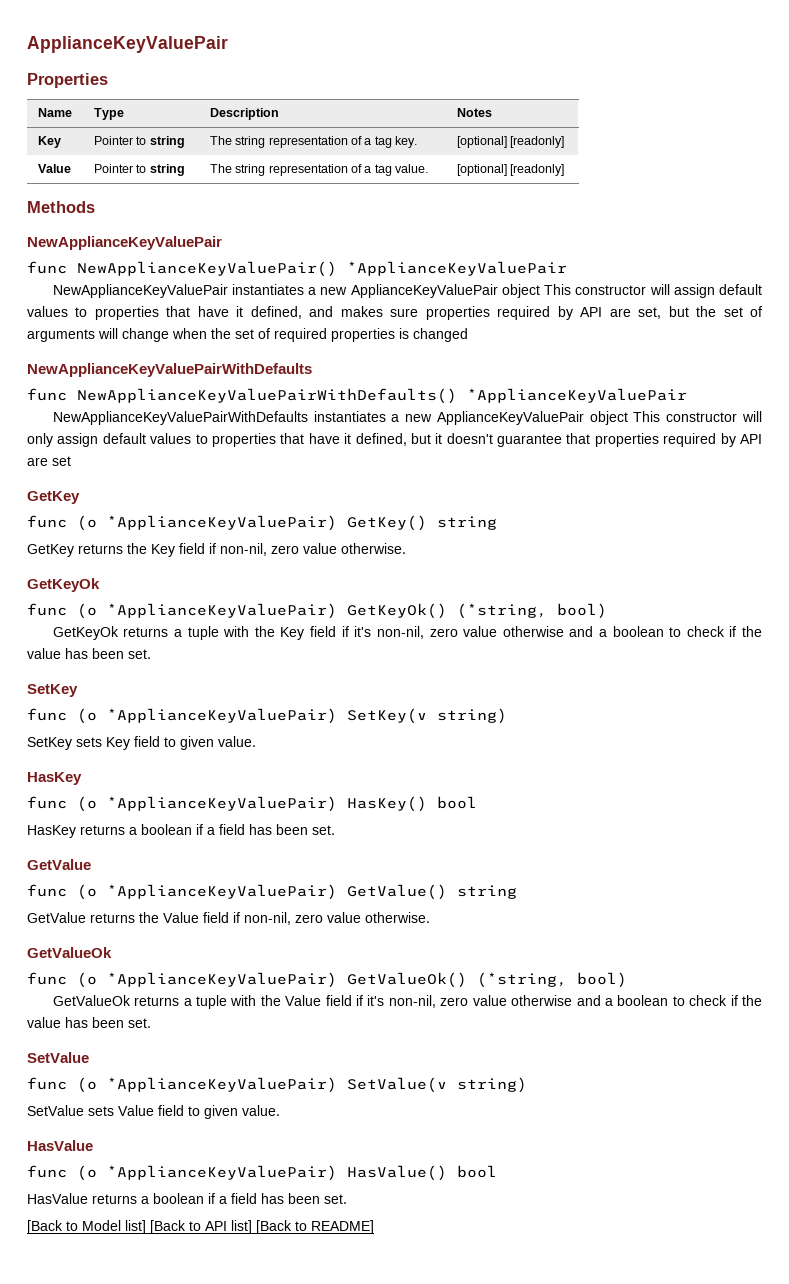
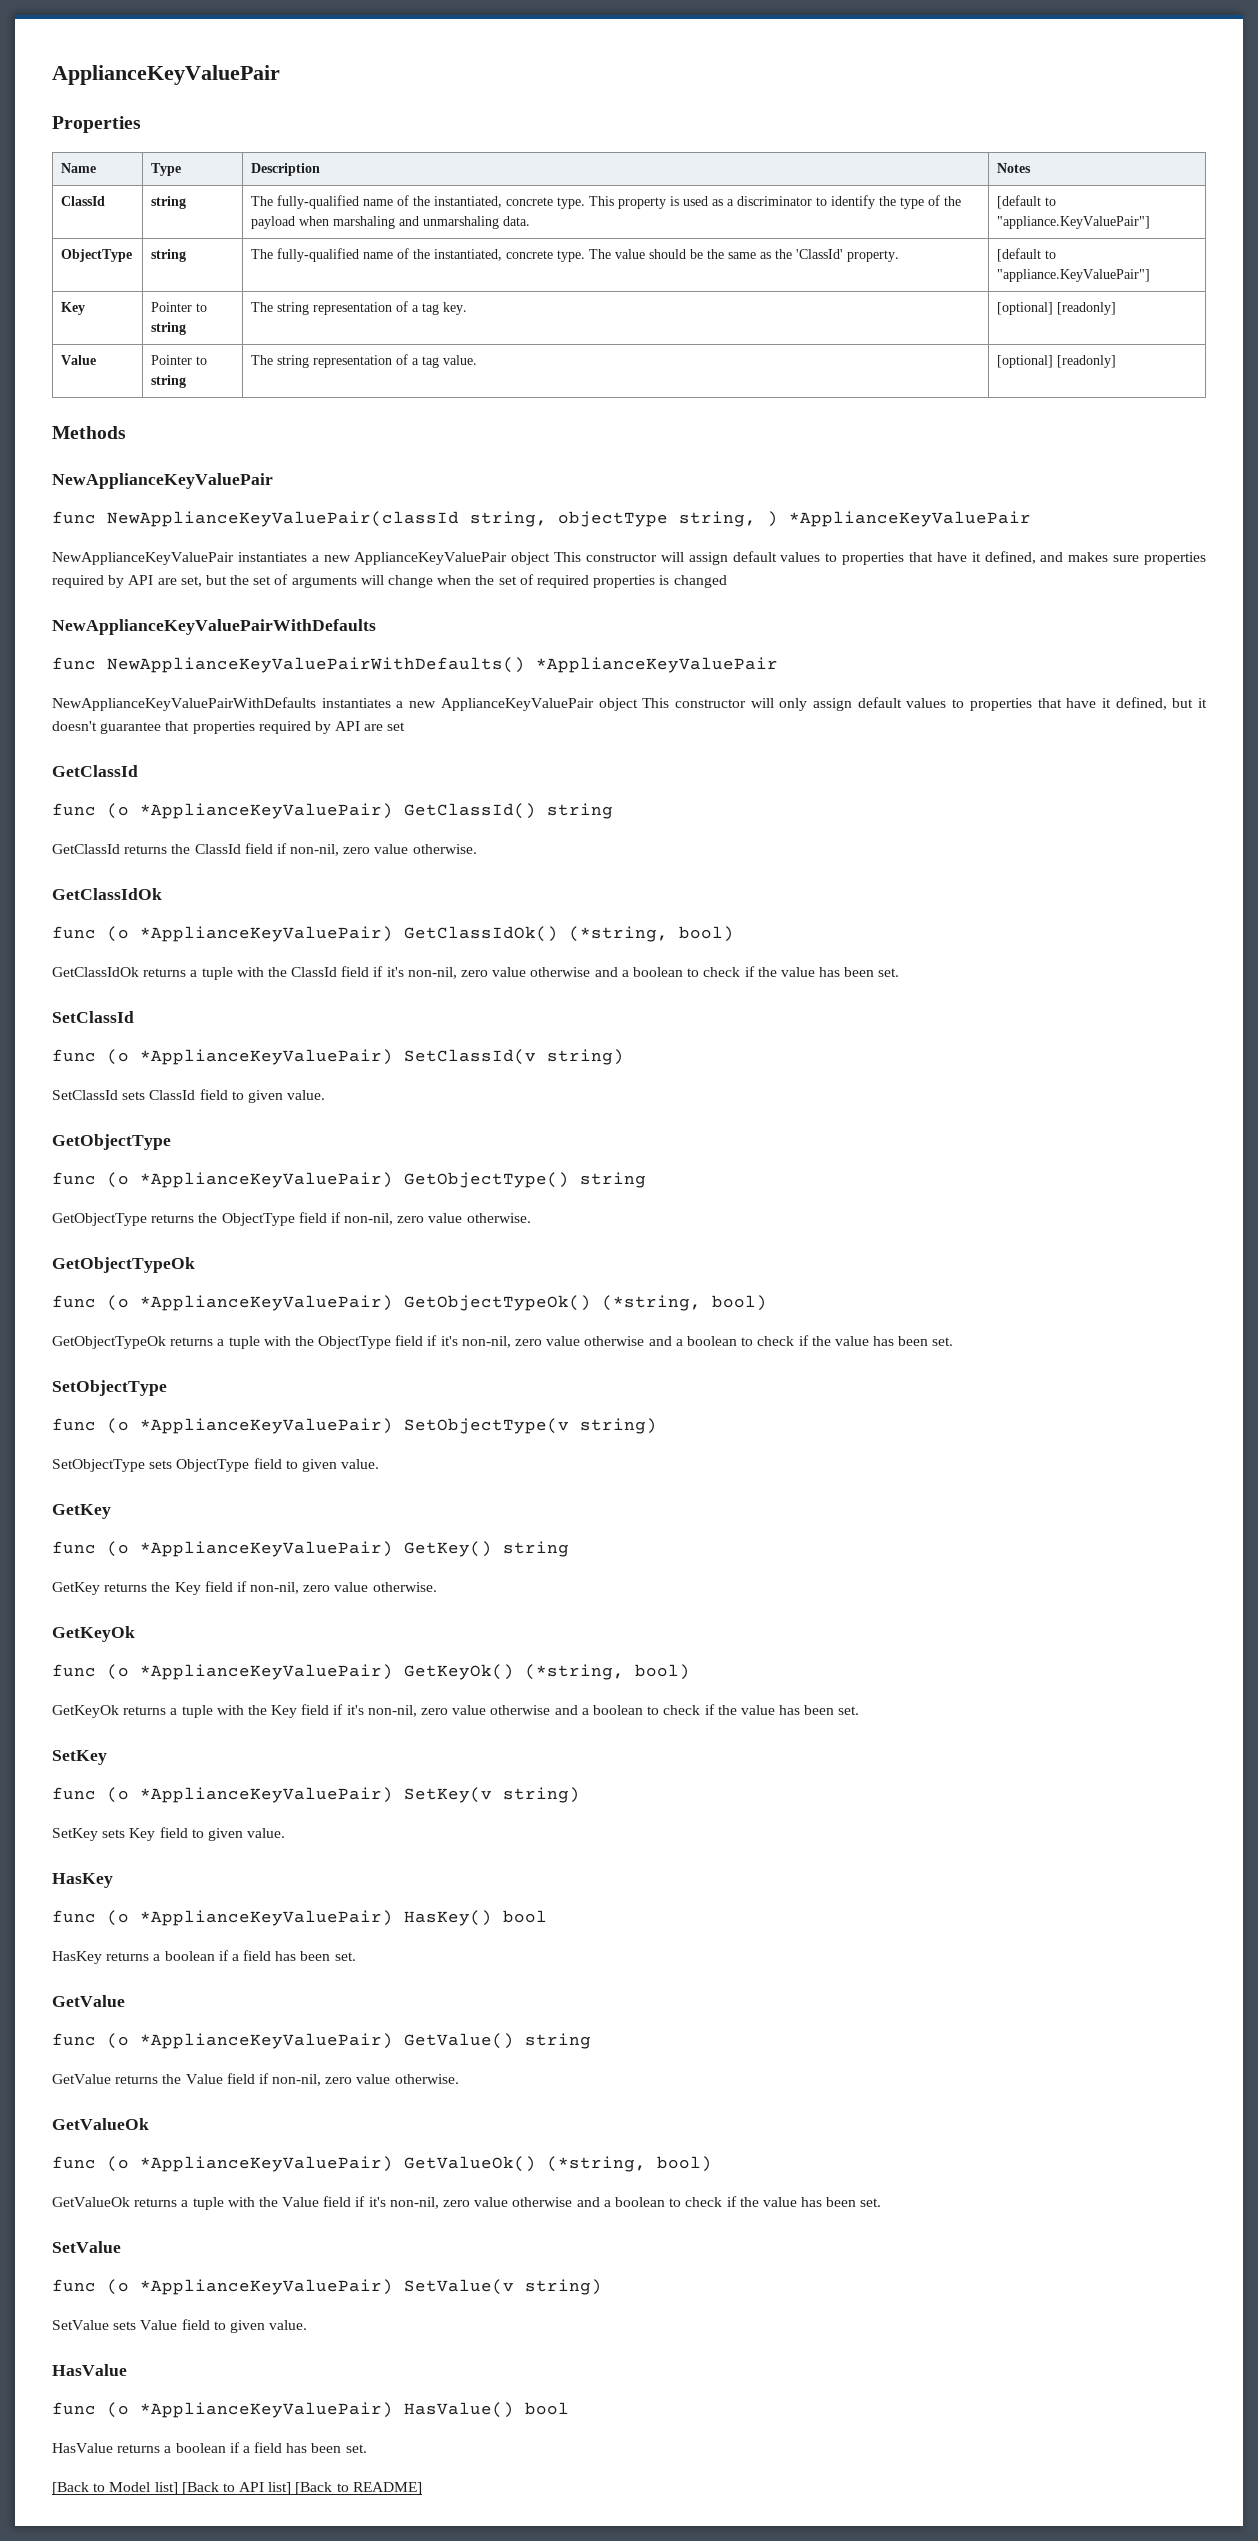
(492, 112) none -> [61,196,106,206] [151,196,187,209] [251,195,962,209] [251,216,531,229] [997,195,1057,209] [997,216,1151,229] [61,249,133,262] [151,249,187,262] [251,248,900,262] [997,248,1057,262] [997,269,1151,282] // ClassId | string | The fully-qualified name of the instantiated, concrete type. This property is used as a discriminator to identify the type of the payload when marshaling and unmarshaling data. | [default to "appliance.KeyValuePair"] // ObjectType | string | The fully-qualified name of the instantiated, concrete type. The value should be the same as the 'ClassId' property. | [default to "appliance.KeyValuePair"]
[77,261,337,277] NewApplianceKeyValuePair() -> [107,511,778,527] NewApplianceKeyValuePair(classId string, objectType string, )
(71, 461) none -> [52,765,138,777] [52,803,613,819] [52,843,477,856] [52,888,162,900] [52,926,734,942] [52,966,900,980] [52,1011,134,1023] [52,1049,624,1065] [52,1089,326,1103] [52,1134,171,1150] [52,1172,646,1188] [52,1212,531,1226] [52,1257,195,1273] [52,1295,767,1311] [52,1335,954,1349] [52,1380,167,1396] [52,1418,657,1434] [52,1458,380,1472] // GetClassId // func (o *ApplianceKeyValuePair) GetClassId() string // GetClassId returns the ClassId field if non-nil, zero value otherwise. // GetClassIdOk // func (o *ApplianceKeyValuePair) GetClassIdOk() (*string, bool) // GetClassIdOk returns a tuple with the ClassId field if it's non-nil, zero value otherwise and a boolean to check if the value has been set. // SetClassId // func (o *ApplianceKeyValuePair) SetClassId(v string) // SetClassId sets ClassId field to given value. // GetObjectType // func (o *ApplianceKeyValuePair) GetObjectType() string // GetObjectType returns the ObjectType field if non-nil, zero value otherwise. // GetObjectTypeOk // func (o *ApplianceKeyValuePair) GetObjectTypeOk() (*string, bool) // GetObjectTypeOk returns a tuple with the ObjectType field if it's non-nil, zero value otherwise and a boolean to check if the value has been set. // SetObjectType // func (o *ApplianceKeyValuePair) SetObjectType(v string) // SetObjectType sets ObjectType field to given value.

